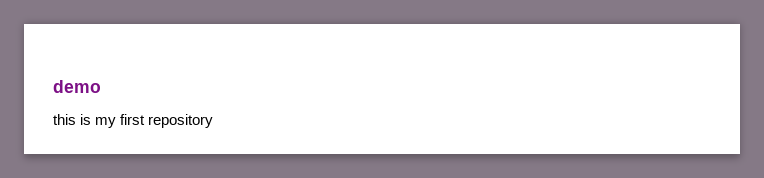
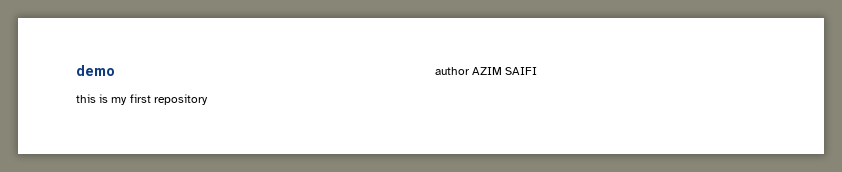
(214, 121) none -> [435,67,538,75] // author AZIM SAIFI

